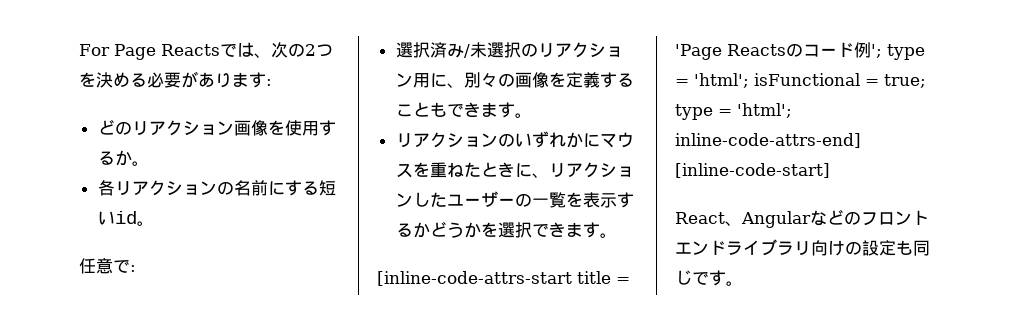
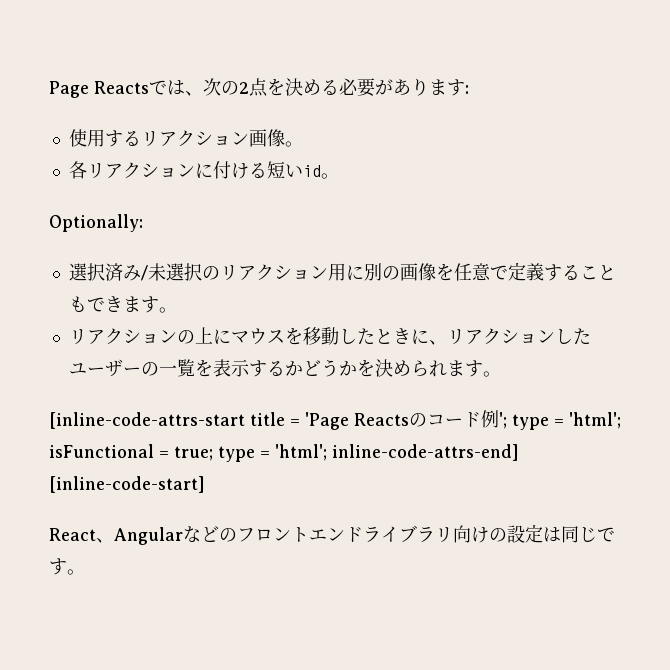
[79,44,110,56] For -> (49, 89) none
[315,44,333,57] つ -> [249,78,268,97] 点
[97,119,132,135] どの -> [68,129,141,147] 使用する
[267,120,336,136] [97,150,132,166] を使用するか -> (285, 138) none
[216,180,302,196] の名前にす -> [194,161,249,179] に付け
[79,258,136,274] 任意で: -> [49,214,143,232] Optionally:
[446,72,498,88] 、別々 -> [363,263,382,281] 別
(566, 79) none -> [453,263,508,281] 任意で
[514,131,583,148] いずれか -> [194,327,213,344] 上
[429,162,464,178] 重ね -> [302,327,357,345] 移動し
[497,222,566,238] 選択でき -> [374,359,447,377] 決められ
[896,240,913,255] も -> [543,527,561,542] は

